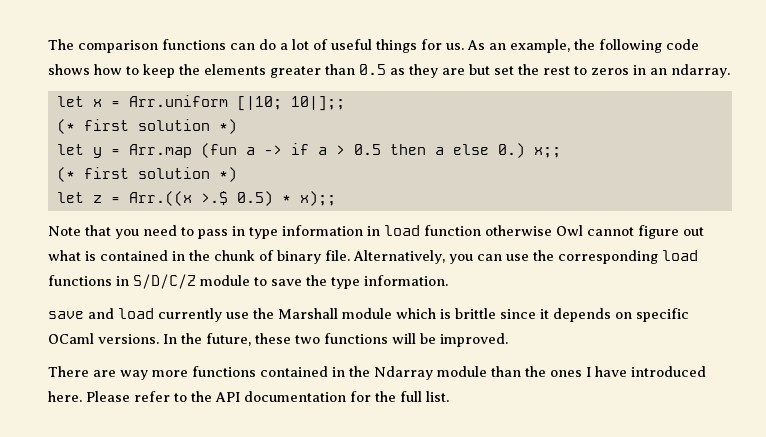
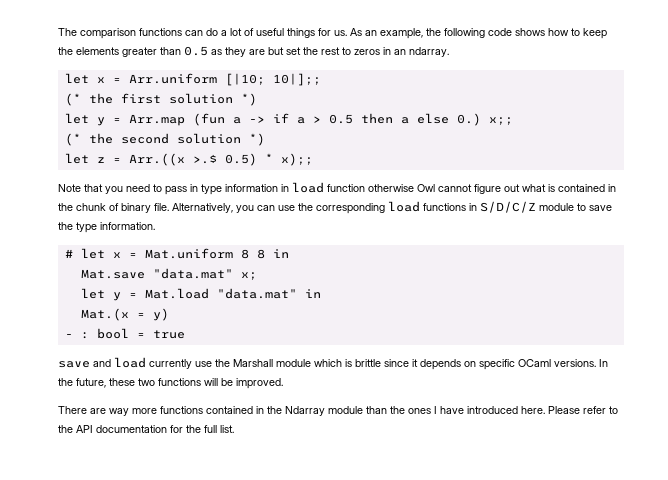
(75, 126) none -> [88,93,113,104] the
[83,167,129,179] first -> [88,133,169,144] the second
(448, 280) none -> [64,248,289,259] [80,268,257,280] [80,288,321,301] [80,308,169,321] [64,328,185,339] // # let x = Mat.uniform 8 8 in // Mat.save "data.mat" x; // let y = Mat.load "data.mat" in // Mat.(x = y) // - : bool = true

